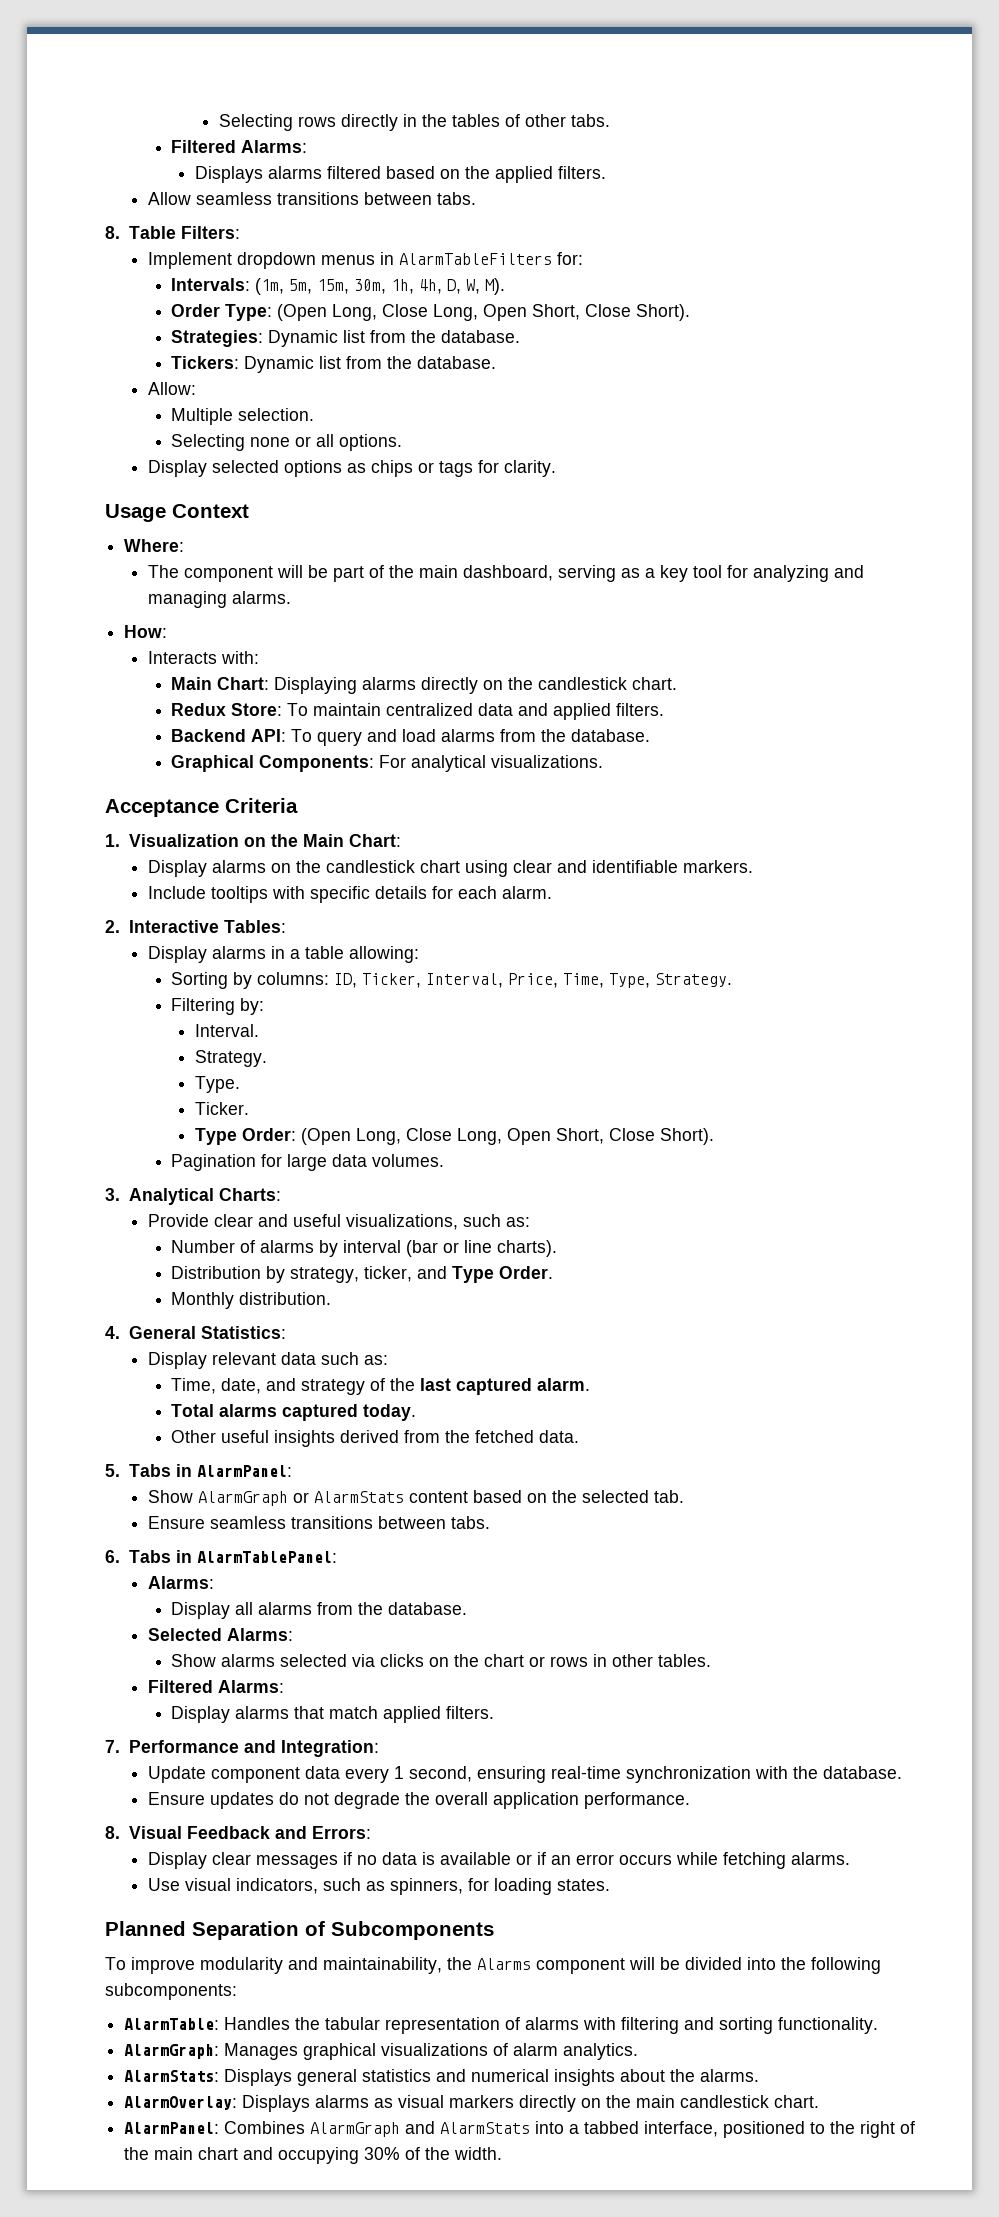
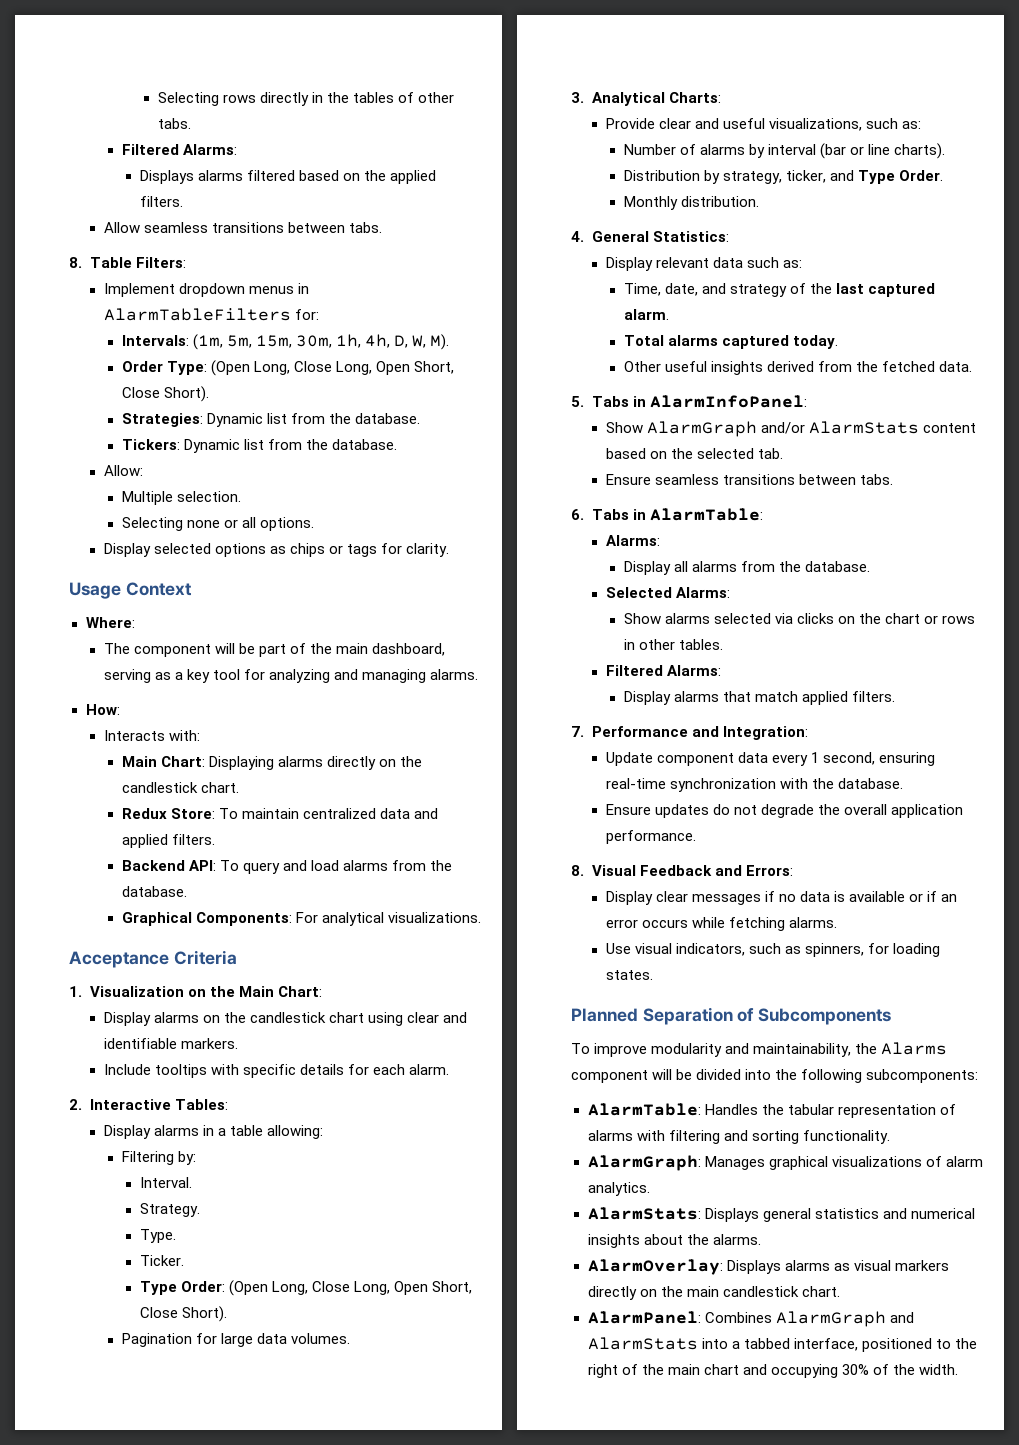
[171,972,733,989] // Sorting by columns: ID, Ticker, Interval, Price, Time, Type, Strategy. -> (323, 1132) none
[196,1465,292,1477] AlarmPanel: -> [649,395,807,408] AlarmInfoPanel:
[292,1492,309,1503] or -> [760,422,805,434] and/or
[196,1551,337,1563] AlarmTablePanel: -> [649,508,763,521] AlarmTable:

